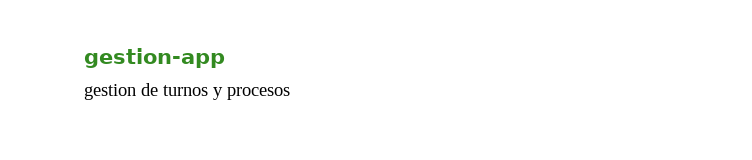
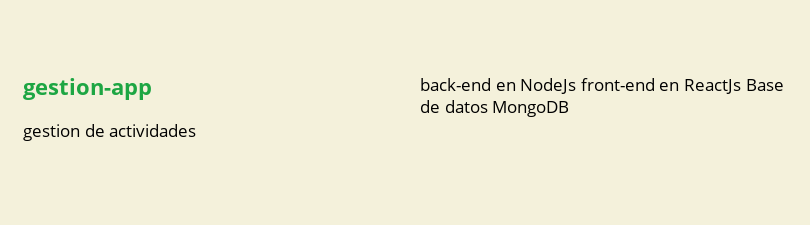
[163,85,290,100] turnos y procesos -> [109,124,197,137] [420,78,784,94] [420,100,570,117] actividades // back-end en NodeJs front-end en ReactJs Base de datos MongoDB

